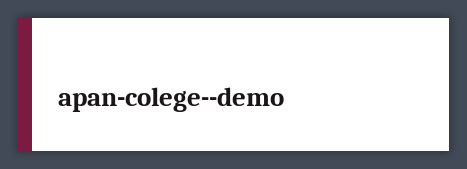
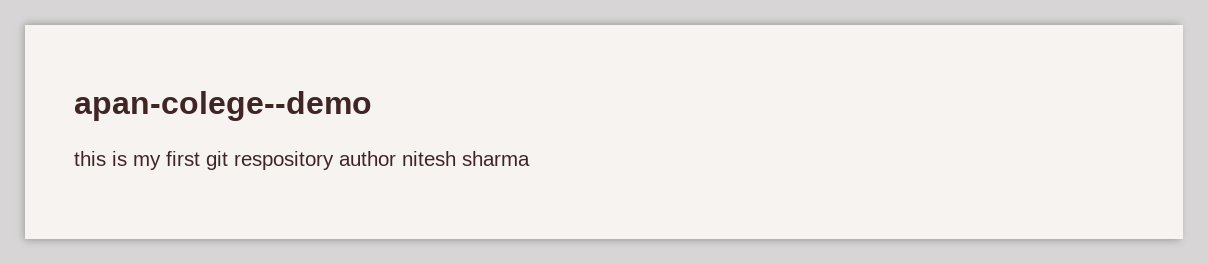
(284, 99) none -> [74,151,530,170] // this is my first git respository author nitesh sharma

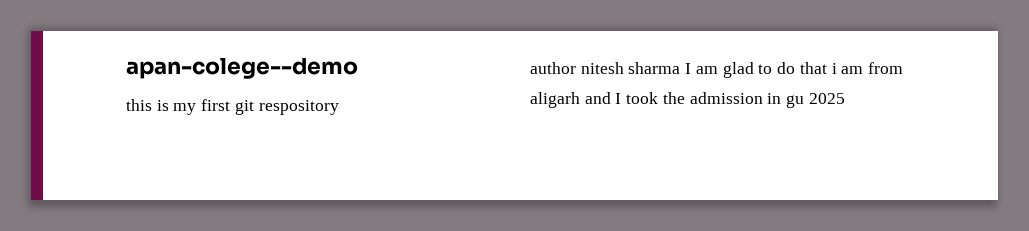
(334, 160) none -> (339, 107) //
(530, 158) none -> [685,62,903,78] [530,92,845,108] I am glad to do that i am from aligarh and I took the admission in gu 2025

